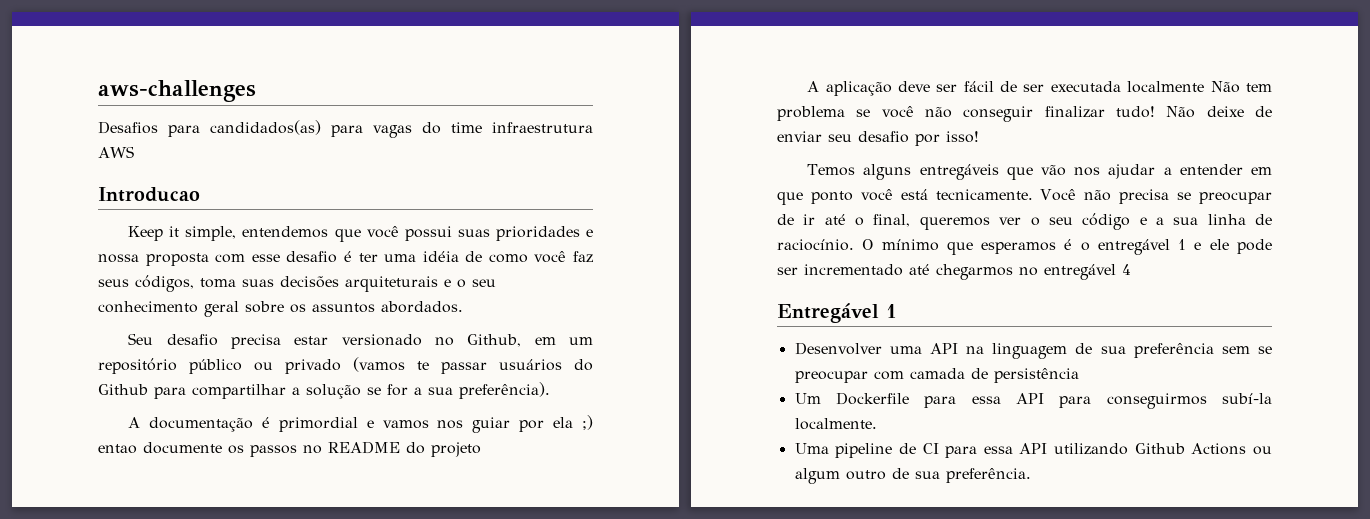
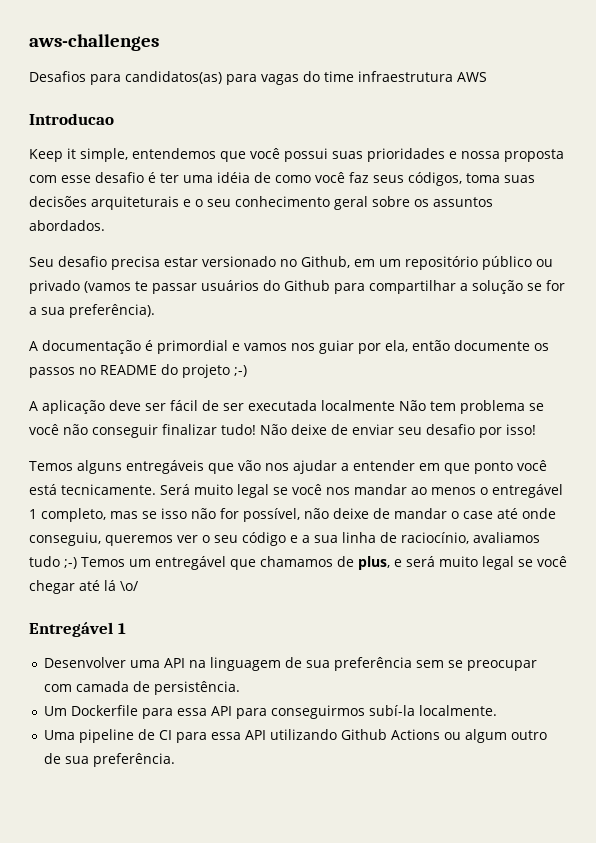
[210,120,321,135] candidados(as) -> [125,71,222,84] candidatos(as)
[553,415,593,430] [98,444,137,454] ela ;) entao -> [385,340,450,352] ela, então
(481, 449) none -> [234,365,247,377] ;-)
[1040,189,1272,204] [777,214,911,227] Você não precisa se preocupar de ir até o final, -> [160,484,563,498] [29,508,556,522] [29,532,101,546] Será muito legal se você nos mandar ao menos o entregável 1 completo, mas se isso não for possível, não deixe de mandar o case até onde conseguiu,
[777,239,1272,255] [777,264,1131,280] raciocínio. O mínimo que esperamos é o entregável 1 e ele pode ser incrementado até chegarmos no entregável 4 -> [401,532,540,544] [29,556,567,570] [29,580,138,594] raciocínio, avaliamos tudo ;-) Temos um entregável que chamamos de plus, e será muito legal se você chegar até lá \o/
[993,368,1079,383] persistência -> [154,681,241,695] persistência.

